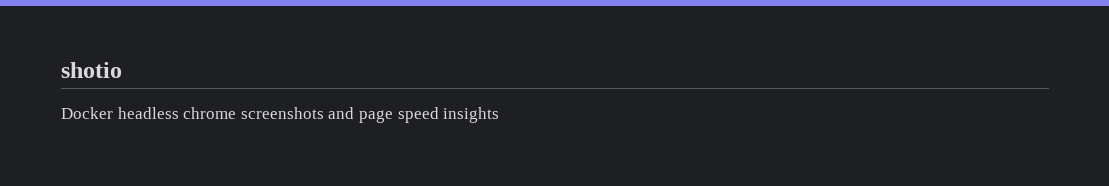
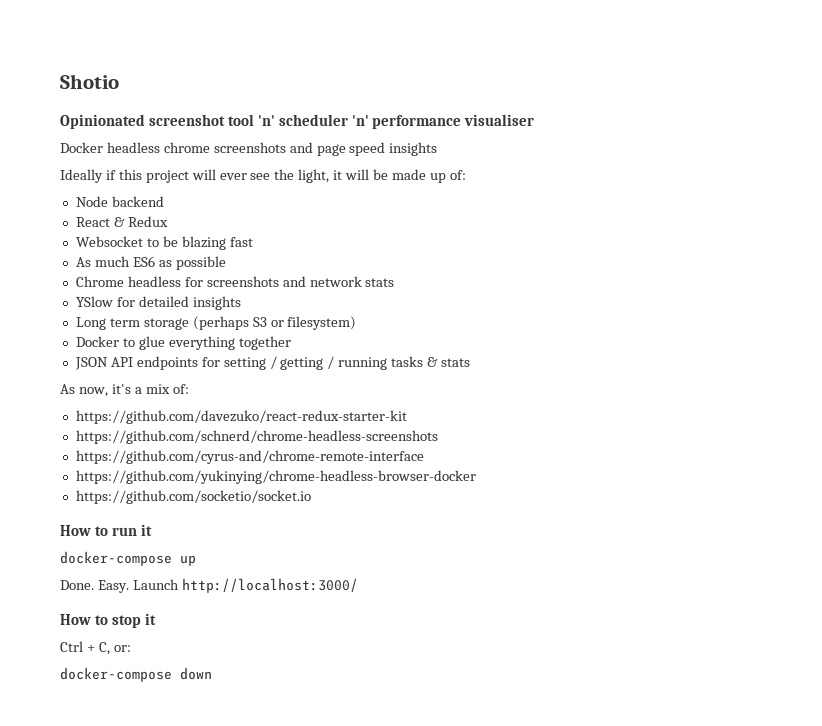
[61,62,122,78] shotio -> [60,74,119,89] [60,114,535,129] Shotio // Opinionated screenshot tool 'n' scheduler 'n' performance visualiser
(500, 115) none -> [60,169,466,183] [75,196,164,207] [75,216,168,227] [75,236,253,250] [75,256,226,270] [75,276,395,287] [75,296,241,310] [75,316,357,330] [75,336,291,350] [74,356,471,370] [60,384,189,397] [75,410,407,424] [75,430,438,444] [75,450,424,464] [75,470,476,484] [75,490,311,504] [60,524,152,536] [60,551,196,566] [60,578,358,593] [60,613,156,628] [60,641,131,655] [60,667,212,682] // Ideally if this project will ever see the light, it will be made up of: // Node backend // React & Redux // Websocket to be blazing fast // As much ES6 as possible // Chrome headless for screenshots and network stats // YSlow for detailed insights // Long term storage (perhaps S3 or filesystem) // Docker to glue everything together // JSON API endpoints for setting / getting / running tasks & stats // As now, it's a mix of: // https://github.com/davezuko/react-redux-starter-kit // https://github.com/schnerd/chrome-headless-screenshots // https://github.com/cyrus-and/chrome-remote-interface // https://github.com/yukinying/chrome-headless-browser-docker // https://github.com/socketio/socket.io // How to run it // docker-compose up // Done. Easy. Launch http://localhost:3000/ // How to stop it // Ctrl + C, or: // docker-compose down

